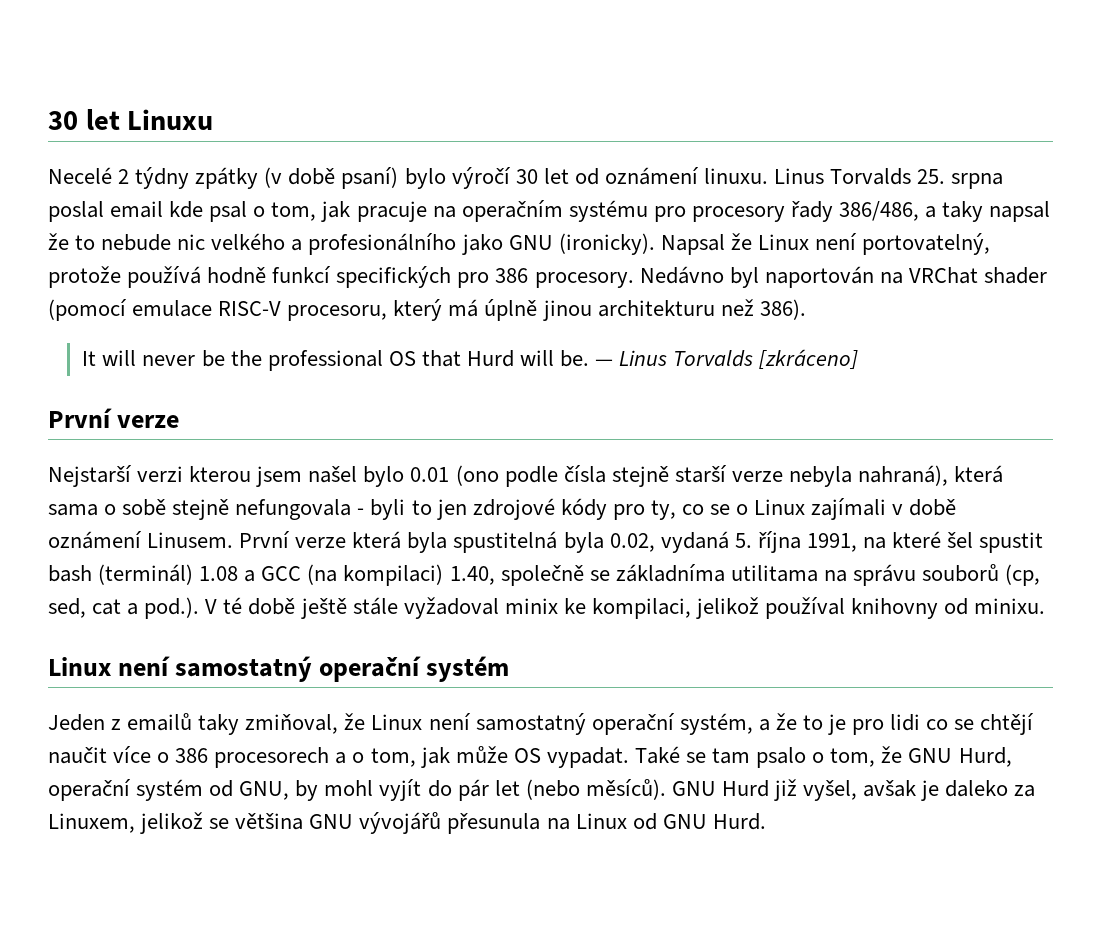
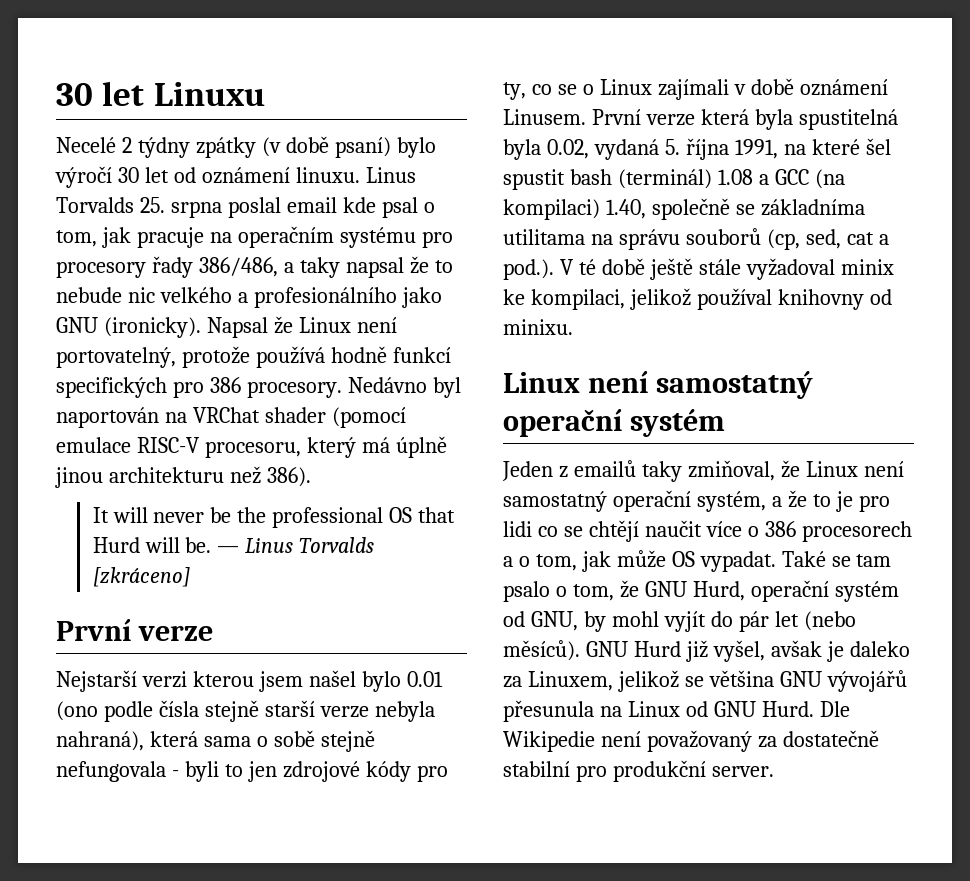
(766, 821) none -> [819,701,850,717] [503,730,879,752] [503,760,774,782] Dle Wikipedie není považovaný za dostatečně stabilní pro produkční server.

